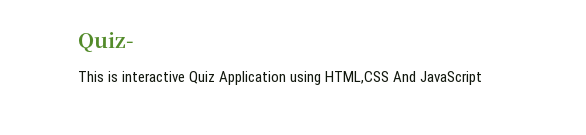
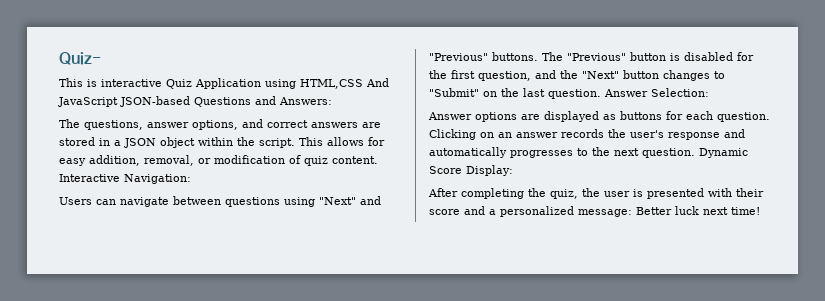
(483, 78) none -> [120,96,332,107] [59,119,381,130] [59,137,385,148] [59,155,378,166] [59,174,191,184] [59,196,381,207] [429,52,754,61] [429,70,725,81] [429,88,709,99] [428,111,770,122] [429,129,745,140] [429,147,748,158] [429,165,513,176] [428,188,764,199] [429,206,760,217] JSON-based Questions and Answers: // The questions, answer options, and correct answers are stored in a JSON object within the script. This allows for easy addition, removal, or modification of quiz content. Interactive Navigation: // Users can navigate between questions using "Next" and "Previous" buttons. The "Previous" button is disabled for the first question, and the "Next" button changes to "Submit" on the last question. Answer Selection: // Answer options are displayed as buttons for each question. Clicking on an answer records the user's response and automatically progresses to the next question. Dynamic Score Display: // After completing the quiz, the user is presented with their score and a personalized message: Better luck next time!

